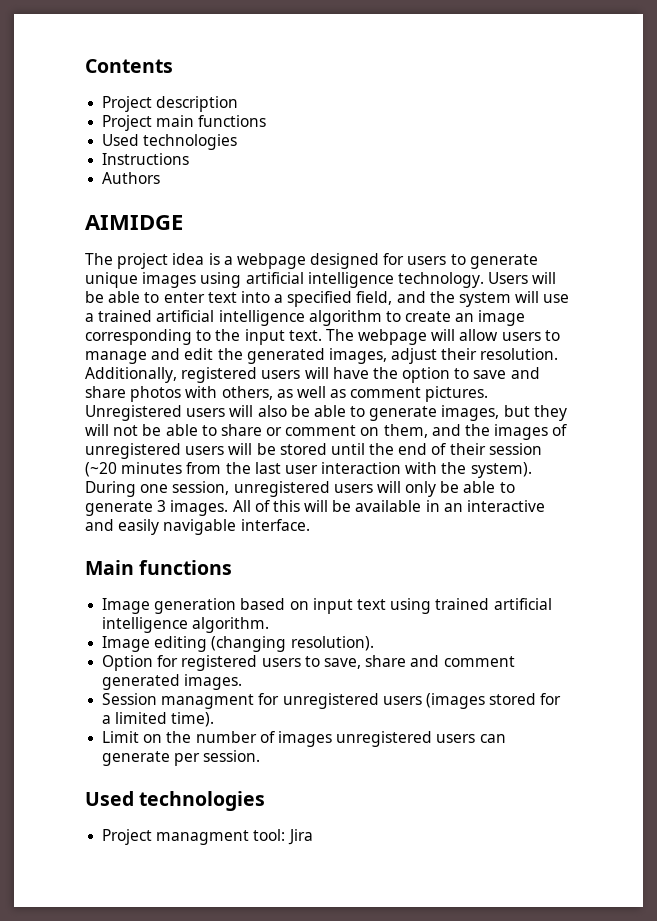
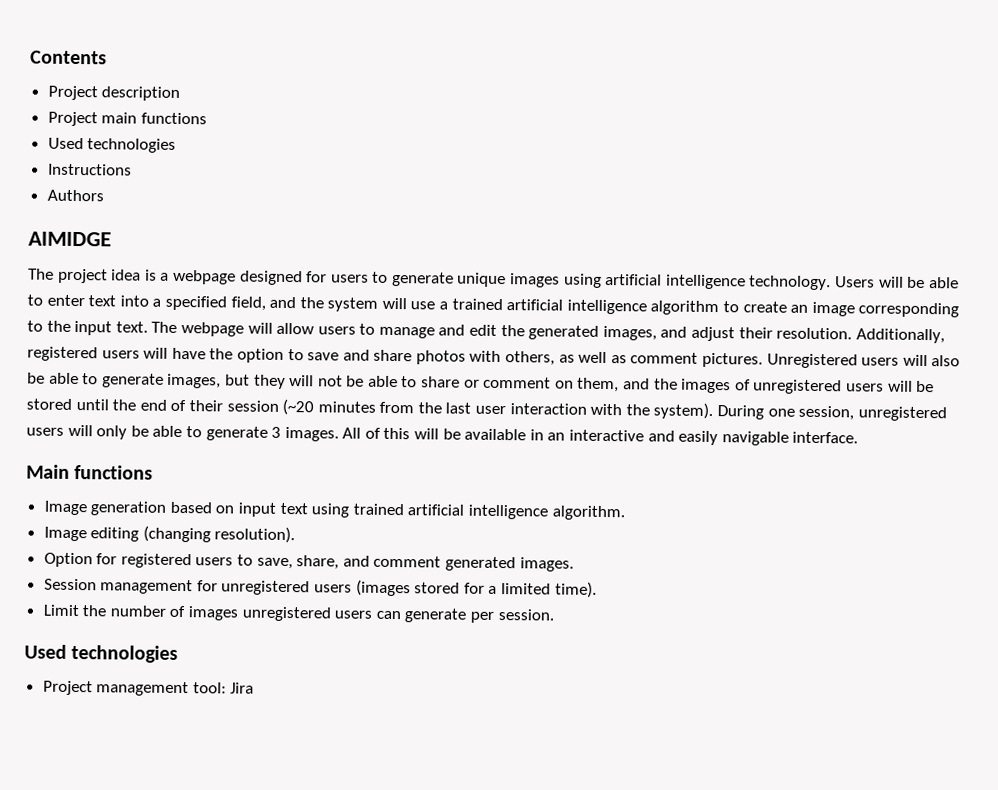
(387, 356) none -> [660,326,688,338] and
[365,655,407,667] share -> [296,555,340,570] share,
[161,694,255,709] managment -> [100,579,194,595] management
[143,734,163,743] on -> (80, 610) none
[156,830,250,845] managment -> [96,681,190,697] management

